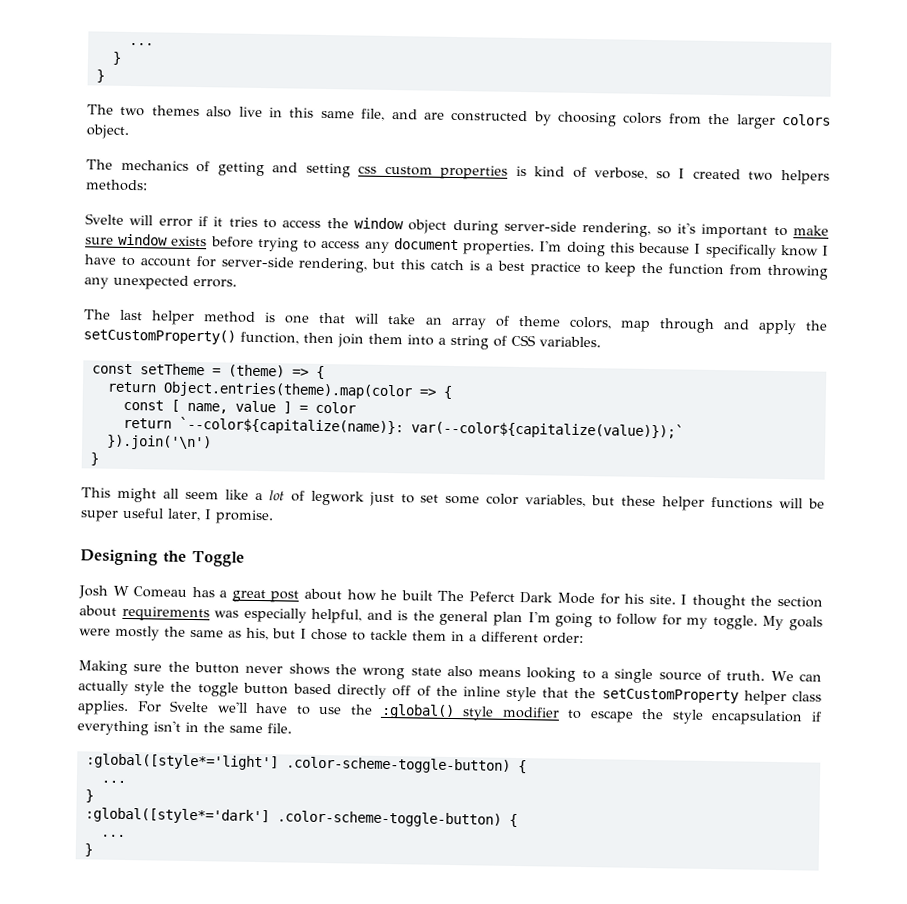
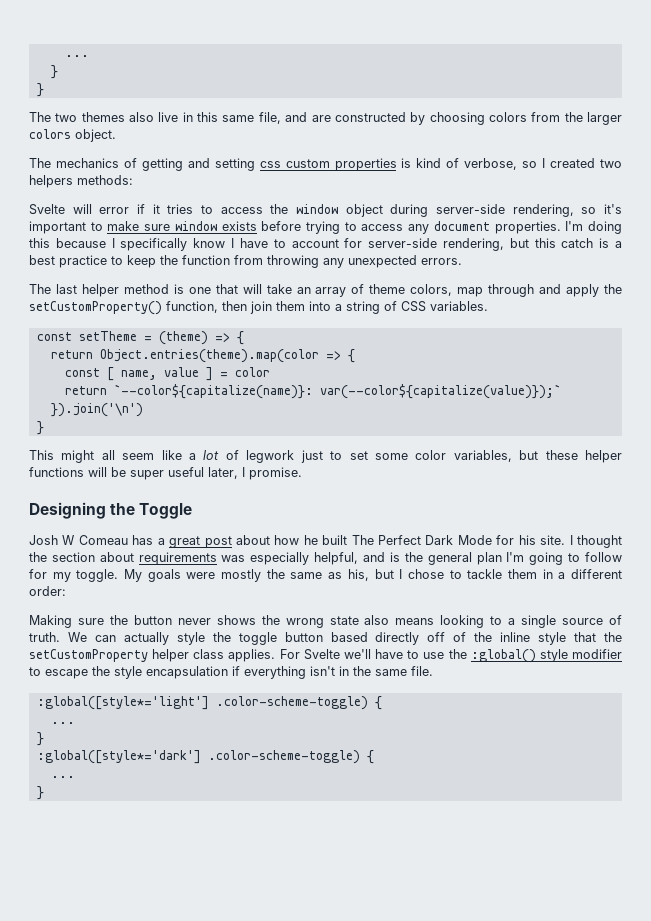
[468,591,515,602] Peferct -> [378,535,422,545] Perfect
[285,756,511,774] .color-scheme-toggle-button) -> [215,696,368,710] .color-scheme-toggle)
[276,810,502,828] .color-scheme-toggle-button) -> [207,750,360,764] .color-scheme-toggle)

